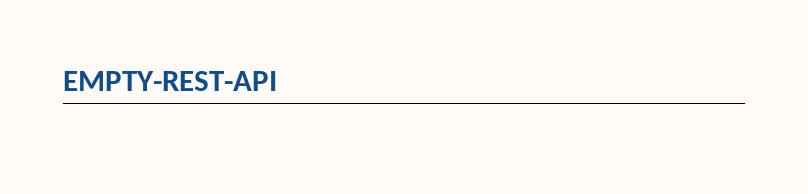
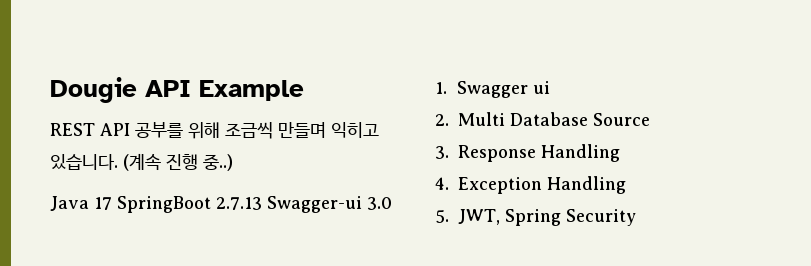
[63,71,277,91] EMPTY-REST-API -> [50,77,304,103] [50,122,379,139] [50,153,233,171] [50,196,392,213] [435,81,550,98] [435,112,650,126] [435,144,620,162] [435,176,626,194] [435,209,636,226] Dougie API Example // REST API 공부를 위해 조금씩 만들며 익히고 있습니다. (계속 진행 중..) // Java 17 SpringBoot 2.7.13 Swagger-ui 3.0 // 1. Swagger ui // 2. Multi Database Source // 3. Response Handling // 4. Exception Handling // 5. JWT, Spring Security

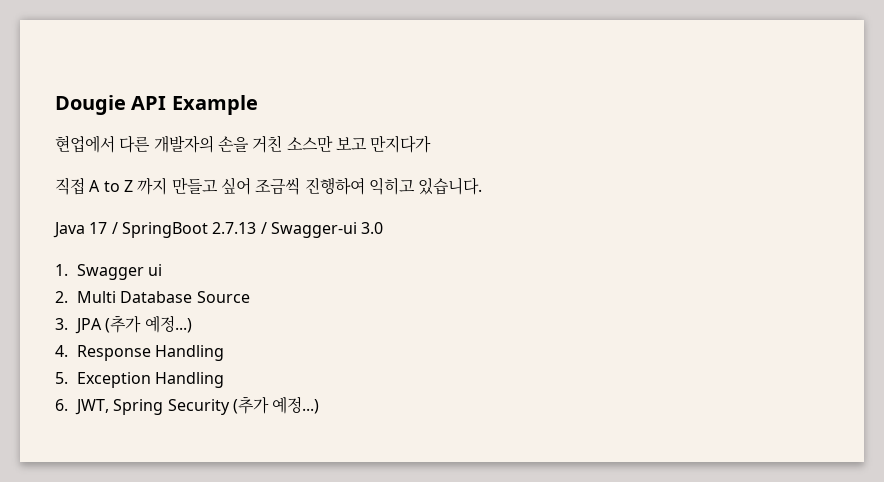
[50,122,326,139] REST API 공부를 위해 조금씩 만들며 -> [55,135,432,153] [55,177,365,195] 현업에서 다른 개발자의 손을 거친 소스만 보고 만지다가 // 직접 A to Z 까지 만들고 싶어 조금씩 진행하여
[123,153,233,171] (계속 진행 중..) -> (483, 186) none
(112, 203) none -> [111,222,118,234] /
(262, 203) none -> [260,222,267,234] /
(449, 152) none -> [75,315,192,334] [55,345,68,357] JPA (추가 예정...) // 4.
[435,177,449,190] 4. -> [55,372,68,384] 5.
[435,210,449,223] 5. -> [55,399,68,411] 6.
(636, 217) none -> [233,396,320,414] (추가 예정...)

